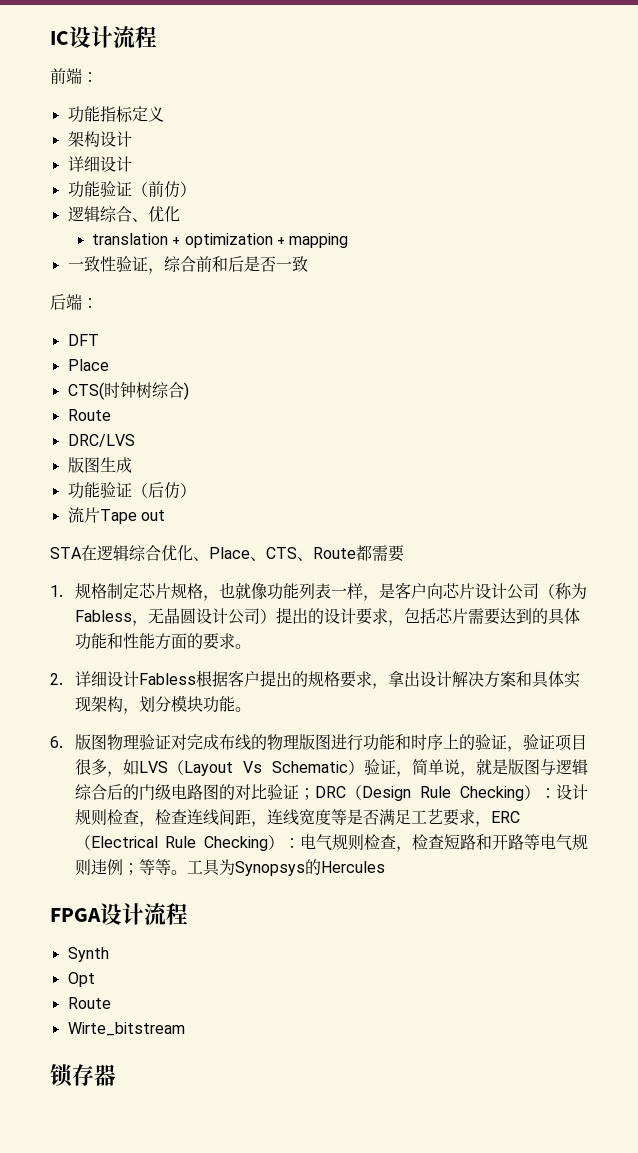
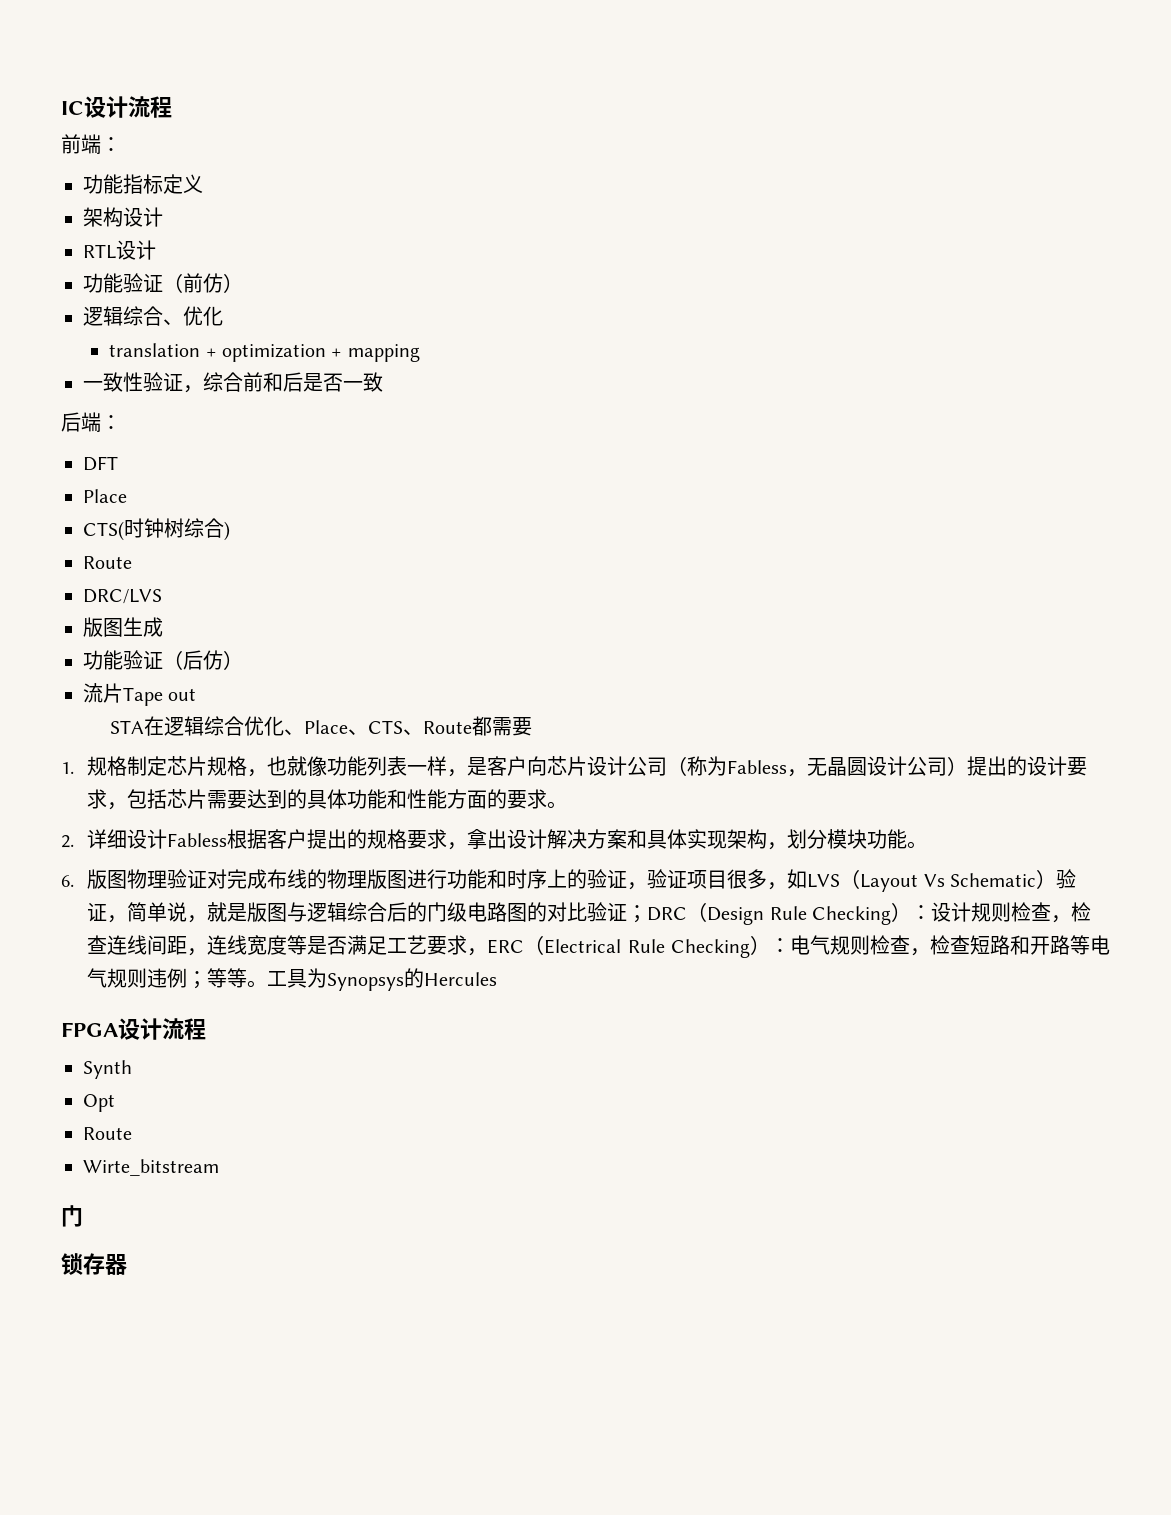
[67,156,100,172] 详细 -> [83,244,116,259] RTL
(185, 1029) none -> [61,1205,83,1227] // 门

